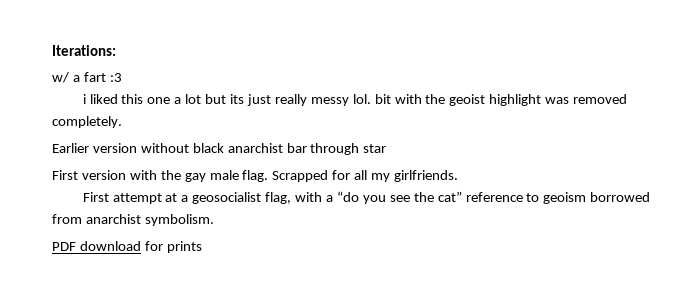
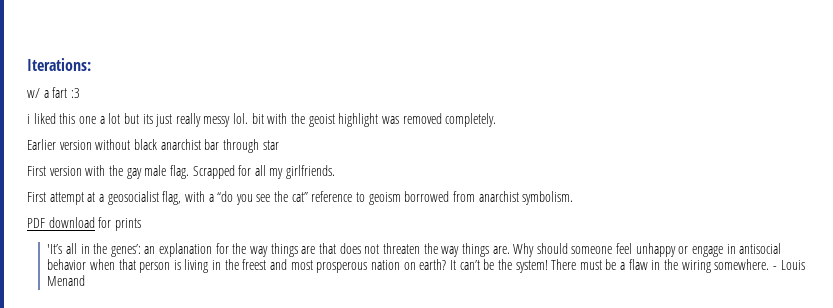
(202, 247) none -> [47,243,782,257] [47,259,805,273] [47,275,86,286] // 'It’s all in the genes’: an explanation for the way things are that does not threaten the way things are. Why should someone feel unhappy or engage in antisocial behavior when that person is living in the freest and most prosperous nation on earth? It can’t be the system! There must be a flaw in the wiring somewhere. - Louis Menand

